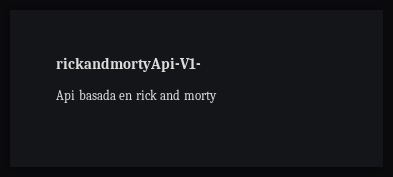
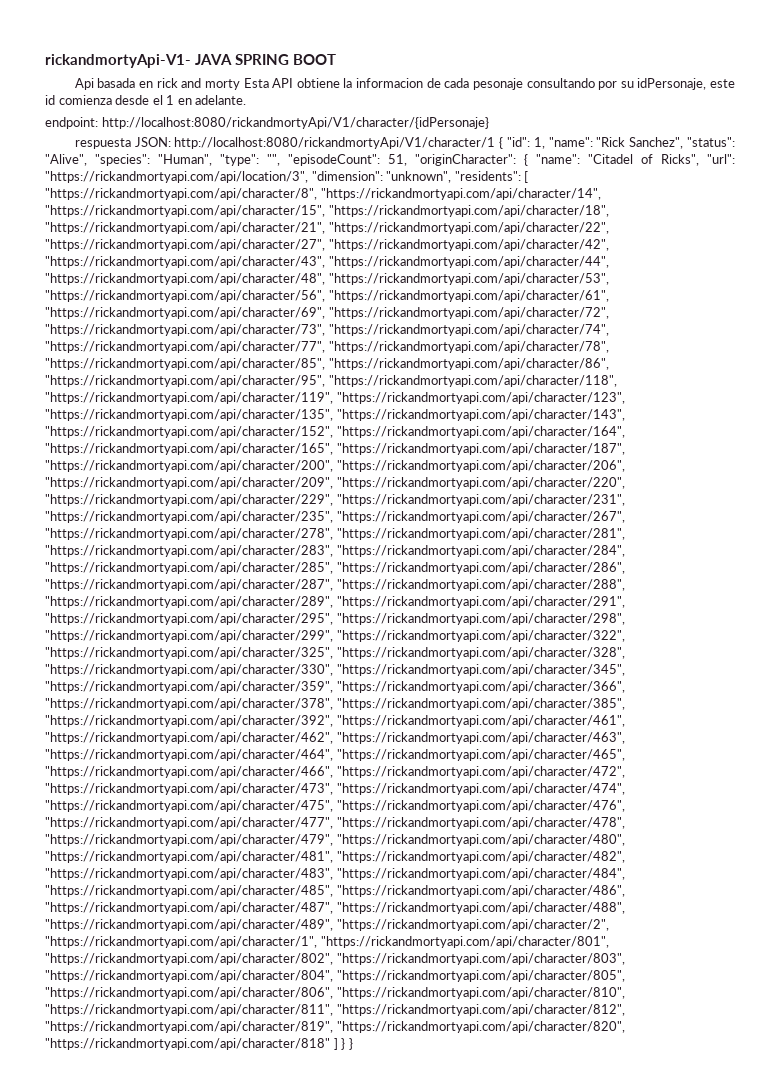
(201, 64) none -> [195,54,337,65] JAVA SPRING BOOT
(217, 97) none -> [243,78,735,90] [45,95,247,105] [45,117,489,129] [74,137,736,149] [45,154,735,166] [45,171,529,183] [45,188,601,200] [45,205,609,217] [45,222,609,234] [45,239,609,251] [45,256,609,268] [45,273,609,285] [45,290,609,302] [45,307,609,319] [45,324,609,336] [45,341,609,353] [45,358,609,370] [45,375,617,387] [45,392,625,404] [45,409,625,421] [45,426,625,438] [45,443,625,455] [45,460,625,472] [45,477,625,489] [45,494,625,506] [45,511,625,523] [45,528,625,540] [45,545,625,557] [45,562,625,574] [45,579,625,591] [45,596,625,608] [45,613,625,625] [45,630,625,642] [45,647,625,659] [45,664,625,676] [45,681,625,693] [45,698,625,710] [45,715,625,727] [45,732,625,744] [45,749,625,761] [45,766,625,778] [45,783,625,795] [45,800,625,812] [45,817,625,829] [45,834,625,846] [45,851,625,863] [45,868,625,880] [45,885,625,897] [45,902,625,914] [45,919,609,931] [45,936,609,948] [45,953,625,965] [45,970,625,982] [45,987,625,999] [45,1004,625,1016] [45,1021,625,1033] [45,1038,353,1050] Esta API obtiene la informacion de cada pesonaje consultando por su idPersonaje, este id comienza desde el 1 en adelante. // endpoint: http://localhost:8080/rickandmortyApi/V1/character/{idPersonaje} // respuesta JSON: http://localhost:8080/rickandmortyApi/V1/character/1 { "id": 1, "name": "Rick Sanchez", "status": "Alive", "species": "Human", "type": "", "episodeCount": 51, "originCharacter": { "name": "Citadel of Ricks", "url": "https://rickandmortyapi.com/api/location/3", "dimension": "unknown", "residents": [ "https://rickandmortyapi.com/api/character/8", "https://rickandmortyapi.com/api/character/14", "https://rickandmortyapi.com/api/character/15", "https://rickandmortyapi.com/api/character/18", "https://rickandmortyapi.com/api/character/21", "https://rickandmortyapi.com/api/character/22", "https://rickandmortyapi.com/api/character/27", "https://rickandmortyapi.com/api/character/42", "https://rickandmortyapi.com/api/character/43", "https://rickandmortyapi.com/api/character/44", "https://rickandmortyapi.com/api/character/48", "https://rickandmortyapi.com/api/character/53", "https://rickandmortyapi.com/api/character/56", "https://rickandmortyapi.com/api/character/61", "https://rickandmortyapi.com/api/character/69", "https://rickandmortyapi.com/api/character/72", "https://rickandmortyapi.com/api/character/73", "https://rickandmortyapi.com/api/character/74", "https://rickandmortyapi.com/api/character/77", "https://rickandmortyapi.com/api/character/78", "https://rickandmortyapi.com/api/character/85", "https://rickandmortyapi.com/api/character/86", "https://rickandmortyapi.com/api/character/95", "https://rickandmortyapi.com/api/character/118", "https://rickandmortyapi.com/api/character/119", "https://rickandmortyapi.com/api/character/123", "https://rickandmortyapi.com/api/character/135", "https://rickandmortyapi.com/api/character/143", "https://rickandmortyapi.com/api/character/152", "https://rickandmortyapi.com/api/character/164", "https://rickandmortyapi.com/api/character/165", "https://rickandmortyapi.com/api/character/187", "https://rickandmortyapi.com/api/character/200", "https://rickandmortyapi.com/api/character/206", "https://rickandmortyapi.com/api/character/209", "https://rickandmortyapi.com/api/character/220", "https://rickandmortyapi.com/api/character/229", "https://rickandmortyapi.com/api/character/231", "https://rickandmortyapi.com/api/character/235", "https://rickandmortyapi.com/api/character/267", "https://rickandmortyapi.com/api/character/278", "https://rickandmortyapi.com/api/character/281", "https://rickandmortyapi.com/api/character/283", "https://rickandmortyapi.com/api/character/284", "https://rickandmortyapi.com/api/character/285", "https://rickandmortyapi.com/api/character/286", "https://rickandmortyapi.com/api/character/287", "https://rickandmortyapi.com/api/character/288", "https://rickandmortyapi.com/api/character/289", "https://rickandmortyapi.com/api/character/291", "https://rickandmortyapi.com/api/character/295", "https://rickandmortyapi.com/api/character/298", "https://rickandmortyapi.com/api/character/299", "https://rickandmortyapi.com/api/character/322", "https://rickandmortyapi.com/api/character/325", "https://rickandmortyapi.com/api/character/328", "https://rickandmortyapi.com/api/character/330", "https://rickandmortyapi.com/api/character/345", "https://rickandmortyapi.com/api/character/359", "https://rickandmortyapi.com/api/character/366", "https://rickandmortyapi.com/api/character/378", "https://rickandmortyapi.com/api/character/385", "https://rickandmortyapi.com/api/character/392", "https://rickandmortyapi.com/api/character/461", "https://rickandmortyapi.com/api/character/462", "https://rickandmortyapi.com/api/character/463", "https://rickandmortyapi.com/api/character/464", "https://rickandmortyapi.com/api/character/465", "https://rickandmortyapi.com/api/character/466", "https://rickandmortyapi.com/api/character/472", "https://rickandmortyapi.com/api/character/473", "https://rickandmortyapi.com/api/character/474", "https://rickandmortyapi.com/api/character/475", "https://rickandmortyapi.com/api/character/476", "https://rickandmortyapi.com/api/character/477", "https://rickandmortyapi.com/api/character/478", "https://rickandmortyapi.com/api/character/479", "https://rickandmortyapi.com/api/character/480", "https://rickandmortyapi.com/api/character/481", "https://rickandmortyapi.com/api/character/482", "https://rickandmortyapi.com/api/character/483", "https://rickandmortyapi.com/api/character/484", "https://rickandmortyapi.com/api/character/485", "https://rickandmortyapi.com/api/character/486", "https://rickandmortyapi.com/api/character/487", "https://rickandmortyapi.com/api/character/488", "https://rickandmortyapi.com/api/character/489", "https://rickandmortyapi.com/api/character/2", "https://rickandmortyapi.com/api/character/1", "https://rickandmortyapi.com/api/character/801", "https://rickandmortyapi.com/api/character/802", "https://rickandmortyapi.com/api/character/803", "https://rickandmortyapi.com/api/character/804", "https://rickandmortyapi.com/api/character/805", "https://rickandmortyapi.com/api/character/806", "https://rickandmortyapi.com/api/character/810", "https://rickandmortyapi.com/api/character/811", "https://rickandmortyapi.com/api/character/812", "https://rickandmortyapi.com/api/character/819", "https://rickandmortyapi.com/api/character/820", "https://rickandmortyapi.com/api/character/818" ] } }

